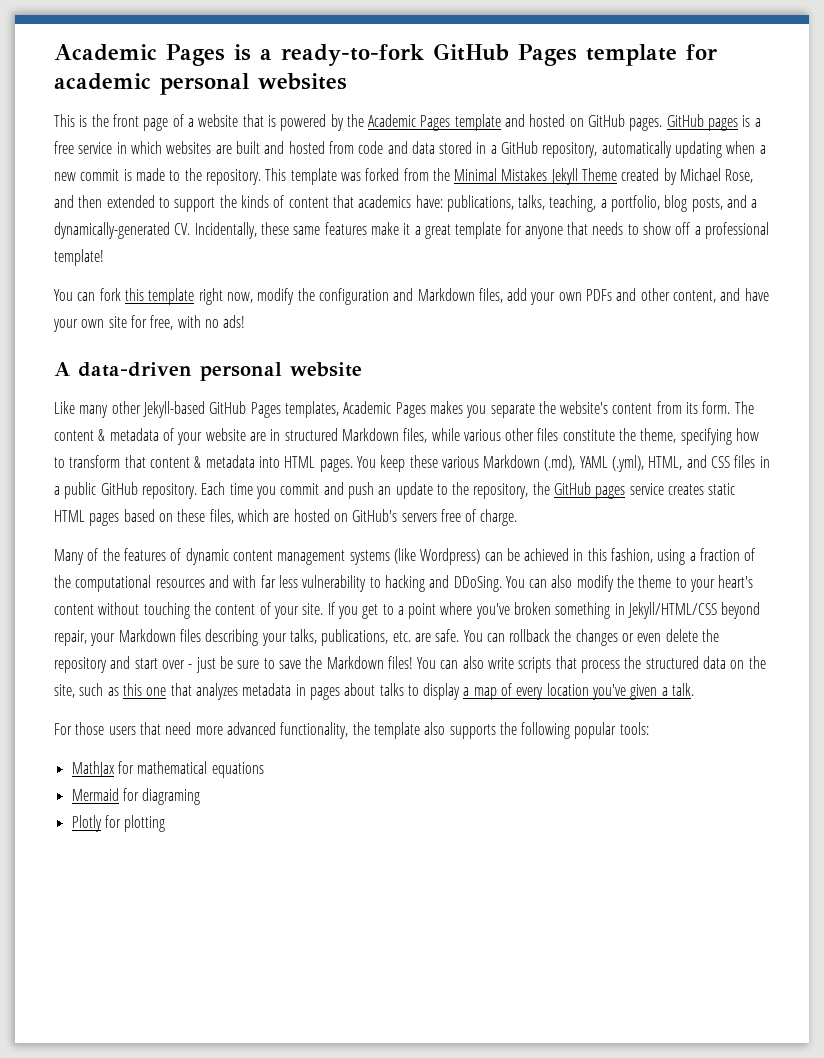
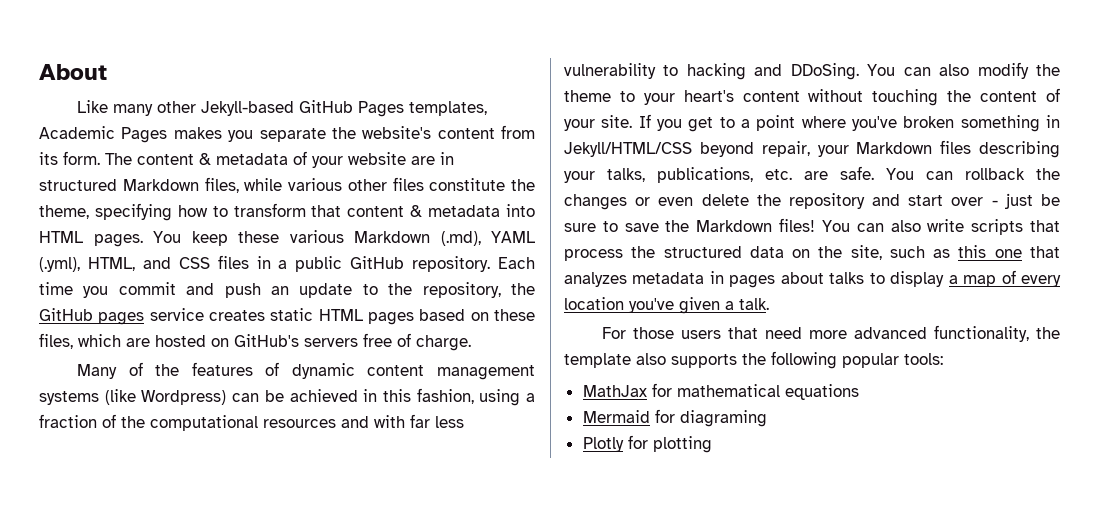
[54,43,717,66] [54,73,347,95] [54,114,761,131] [54,141,766,158] [54,168,754,185] [54,195,758,212] [54,222,770,239] [54,249,104,266] [54,288,769,305] [53,315,246,332] [54,362,362,381] Academic Pages is a ready-to-fork GitHub Pages template for academic personal websites // This is the front page of a website that is powered by the Academic Pages template and hosted on GitHub pages. GitHub pages is a free service in which websites are built and hosted from code and data stored in a GitHub repository, automatically updating when a new commit is made to the repository. This template was forked from the Minimal Mistakes Jekyll Theme created by Michael Rose, and then extended to support the kinds of content that academics have: publications, talks, teaching, a portfolio, blog posts, and a dynamically-generated CV. Incidentally, these same features make it a great template for anyone that needs to show off a professional template! // You can fork this template right now, modify the configuration and Markdown files, add your own PDFs and other content, and have your own site for free, with no ads! // A data-driven personal website -> [39,64,107,80] About

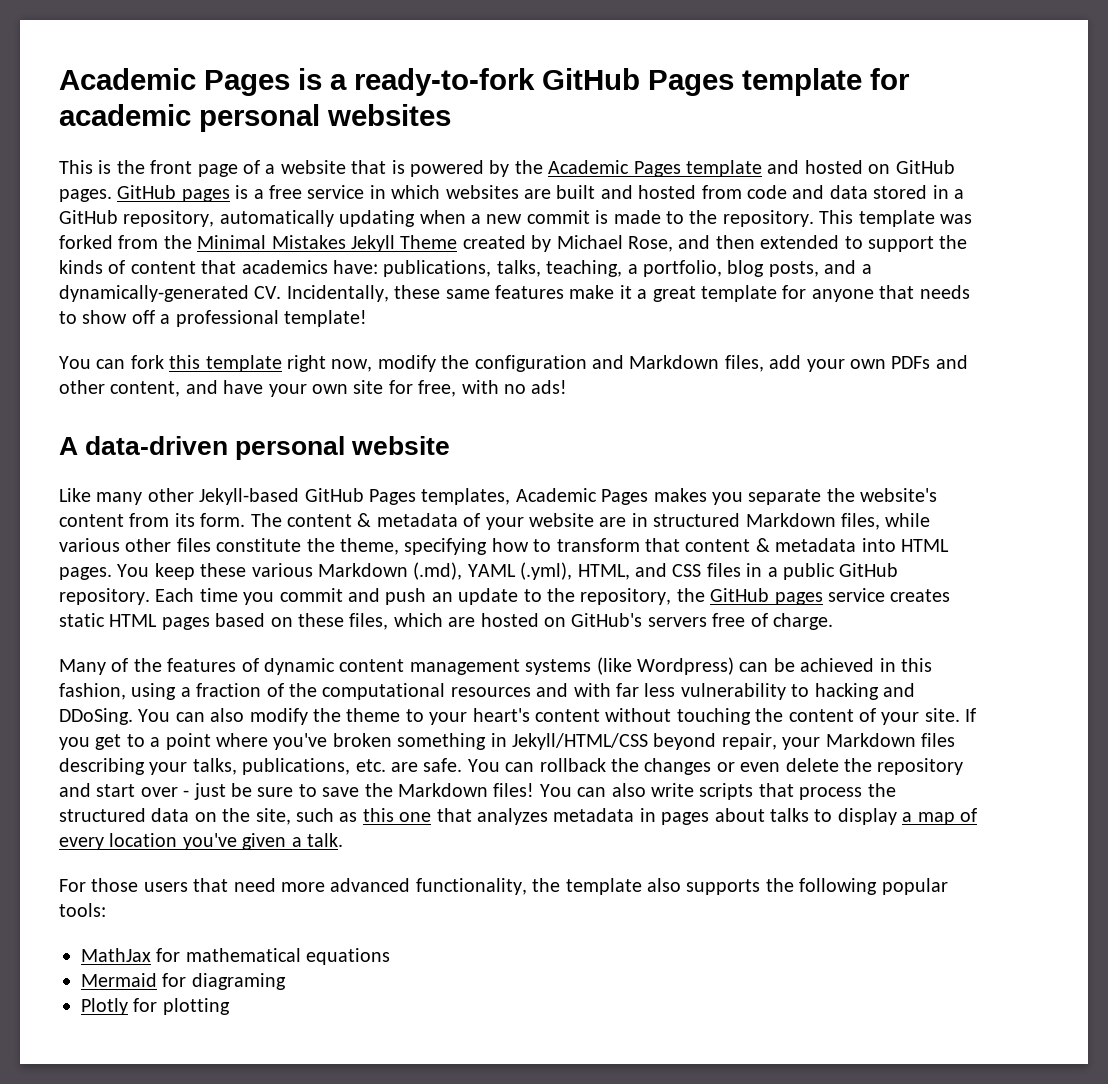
[39,64,107,80] About -> [59,68,910,96] [59,104,451,132] [59,160,955,177] [59,185,964,202] [59,210,972,227] [59,235,968,252] [59,260,872,277] [59,285,970,302] [59,310,367,327] [59,355,968,372] [59,380,568,397] [59,436,451,460] Academic Pages is a ready-to-fork GitHub Pages template for academic personal websites // This is the front page of a website that is powered by the Academic Pages template and hosted on GitHub pages. GitHub pages is a free service in which websites are built and hosted from code and data stored in a GitHub repository, automatically updating when a new commit is made to the repository. This template was forked from the Minimal Mistakes Jekyll Theme created by Michael Rose, and then extended to support the kinds of content that academics have: publications, talks, teaching, a portfolio, blog posts, and a dynamically-generated CV. Incidentally, these same features make it a great template for anyone that needs to show off a professional template! // You can fork this template right now, modify the configuration and Markdown files, add your own PDFs and other content, and have your own site for free, with no ads! // A data-driven personal website

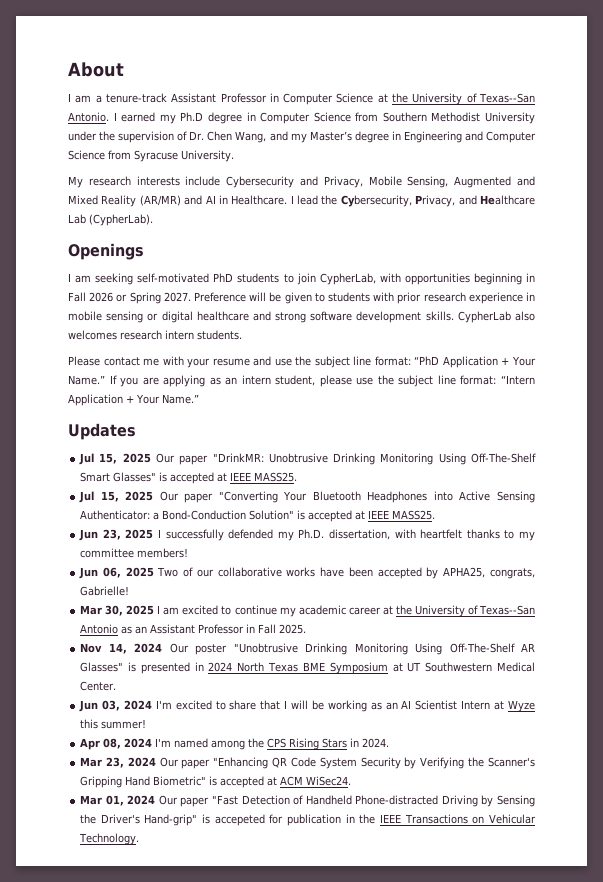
[59,68,910,96] [59,104,451,132] [59,160,955,177] [59,185,964,202] [59,210,972,227] [59,235,968,252] [59,260,872,277] [59,285,970,302] [59,310,367,327] [59,355,968,372] [59,380,568,397] [59,436,451,460] [59,488,938,505] [59,513,931,530] [59,538,949,555] [59,562,899,580] [59,588,951,605] [59,613,833,630] [59,657,932,675] [59,683,915,700] [59,708,977,725] [59,733,955,750] [59,758,964,775] [59,783,896,800] [59,808,977,825] [59,833,343,850] [59,878,948,895] [59,903,106,917] [81,948,391,965] [81,973,286,990] [81,998,230,1015] Academic Pages is a ready-to-fork GitHub Pages template for academic personal websites // This is the front page of a website that is powered by the Academic Pages template and hosted on GitHub pages. GitHub pages is a free service in which websites are built and hosted from code and data stored in a GitHub repository, automatically updating when a new commit is made to the repository. This template was forked from the Minimal Mistakes Jekyll Theme created by Michael Rose, and then extended to support the kinds of content that academics have: publications, talks, teaching, a portfolio, blog posts, and a dynamically-generated CV. Incidentally, these same features make it a great template for anyone that needs to show off a professional template! // You can fork this template right now, modify the configuration and Markdown files, add your own PDFs and other content, and have your own site for free, with no ads! // A data-driven personal website // Like many other Jekyll-based GitHub Pages templates, Academic Pages makes you separate the website's content from its form. The content & metadata of your website are in structured Markdown files, while various other files constitute the theme, specifying how to transform that content & metadata into HTML pages. You keep these various Markdown (.md), YAML (.yml), HTML, and CSS files in a public GitHub repository. Each time you commit and push an update to the repository, the GitHub pages service creates static HTML pages based on these files, which are hosted on GitHub's servers free of charge. // Many of the features of dynamic content management systems (like Wordpress) can be achieved in this fashion, using a fraction of the computational resources and with far less vulnerability to hacking and DDoSing. You can also modify the theme to your heart's content without touching the content of your site. If you get to a point where you've broken something in Jekyll/HTML/CSS beyond repair, your Markdown files describing your talks, publications, etc. are safe. You can rollback the changes or even delete the repository and start over - just be sure to save the Markdown files! You can also write scripts that process the structured data on the site, such as this one that analyzes metadata in pages about talks to display a map of every location you've given a talk. // For those users that need more advanced functionality, the template also supports the following popular tools: // MathJax for mathematical equations // Mermaid for diagraming // Plotly for plotting -> [68,62,124,77] [68,93,536,105] [68,112,535,124] [68,131,536,143] [68,150,234,162] [68,176,535,188] [68,195,535,207] [68,214,153,226] [68,243,144,260] [68,273,535,285] [68,292,535,304] [68,311,535,323] [68,330,242,340] [68,356,537,368] [68,375,536,387] [68,394,199,406] [68,423,136,440] [79,453,536,465] [80,472,298,484] [79,491,535,503] [80,510,436,522] [79,529,536,541] [80,548,189,558] [79,567,535,579] [80,586,130,596] [80,605,536,617] [80,624,307,634] [80,643,535,655] [80,662,535,674] [80,681,117,691] [79,700,535,712] [80,719,147,729] [80,738,390,750] [80,757,535,769] [80,776,352,788] [80,795,535,807] [80,814,536,826] [79,833,140,845] About // I am a tenure-track Assistant Professor in Computer Science at the University of Texas--San Antonio. I earned my Ph.D degree in Computer Science from Southern Methodist University under the supervision of Dr. Chen Wang, and my Master’s degree in Engineering and Computer Science from Syracuse University. // My research interests include Cybersecurity and Privacy, Mobile Sensing, Augmented and Mixed Reality (AR/MR) and AI in Healthcare. I lead the Cybersecurity, Privacy, and Healthcare Lab (CypherLab). // Openings // I am seeking self-motivated PhD students to join CypherLab, with opportunities beginning in Fall 2026 or Spring 2027. Preference will be given to students with prior research experience in mobile sensing or digital healthcare and strong software development skills. CypherLab also welcomes research intern students. // Please contact me with your resume and use the subject line format: “PhD Application + Your Name.” If you are applying as an intern student, please use the subject line format: “Intern Application + Your Name.” // Updates // Jul 15, 2025 Our paper "DrinkMR: Unobtrusive Drinking Monitoring Using Off-The-Shelf Smart Glasses" is accepted at IEEE MASS25. // Jul 15, 2025 Our paper "Converting Your Bluetooth Headphones into Active Sensing Authenticator: a Bond-Conduction Solution" is accepted at IEEE MASS25. // Jun 23, 2025 I successfully defended my Ph.D. dissertation, with heartfelt thanks to my committee members! // Jun 06, 2025 Two of our collaborative works have been accepted by APHA25, congrats, Gabrielle! // Mar 30, 2025 I am excited to continue my academic career at the University of Texas--San Antonio as an Assistant Professor in Fall 2025. // Nov 14, 2024 Our poster "Unobtrusive Drinking Monitoring Using Off-The-Shelf AR Glasses" is presented in 2024 North Texas BME Symposium at UT Southwestern Medical Center. // Jun 03, 2024 I'm excited to share that I will be working as an AI Scientist Intern at Wyze this summer! // Apr 08, 2024 I'm named among the CPS Rising Stars in 2024. // Mar 23, 2024 Our paper "Enhancing QR Code System Security by Verifying the Scanner's Gripping Hand Biometric" is accepted at ACM WiSec24. // Mar 01, 2024 Our paper "Fast Detection of Handheld Phone-distracted Driving by Sensing the Driver's Hand-grip" is accepeted for publication in the IEEE Transactions on Vehicular Technology.

